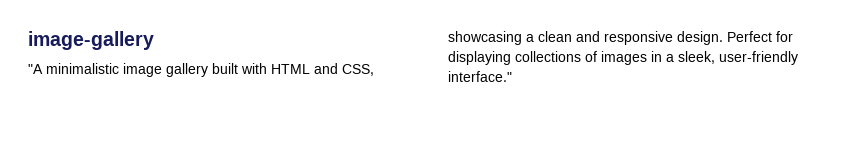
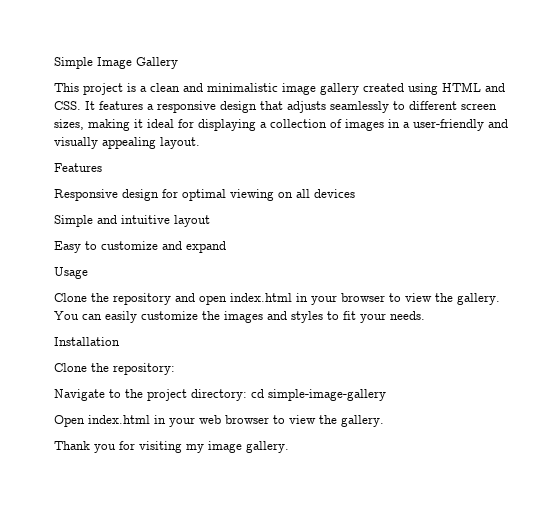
[28,31,154,50] [28,63,374,77] [448,31,793,45] [448,51,798,65] [448,71,512,82] image-gallery // "A minimalistic image gallery built with HTML and CSS, showcasing a clean and responsive design. Perfect for displaying collections of images in a sleek, user-friendly interface." -> [54,57,178,69] [54,82,505,95] [54,101,497,113] [54,119,508,131] [54,137,200,149] [54,163,102,172] [54,189,355,201] [54,215,210,227] [54,241,226,253] [54,267,88,279] [54,293,500,305] [54,311,425,323] [54,337,120,346] [54,363,175,375] [54,389,386,401] [54,415,384,427] [54,441,289,453] Simple Image Gallery // This project is a clean and minimalistic image gallery created using HTML and CSS. It features a responsive design that adjusts seamlessly to different screen sizes, making it ideal for displaying a collection of images in a user-friendly and visually appealing layout. // Features // Responsive design for optimal viewing on all devices // Simple and intuitive layout // Easy to customize and expand // Usage // Clone the repository and open index.html in your browser to view the gallery. You can easily customize the images and styles to fit your needs. // Installation // Clone the repository: // Navigate to the project directory: cd simple-image-gallery // Open index.html in your web browser to view the gallery. // Thank you for visiting my image gallery.

